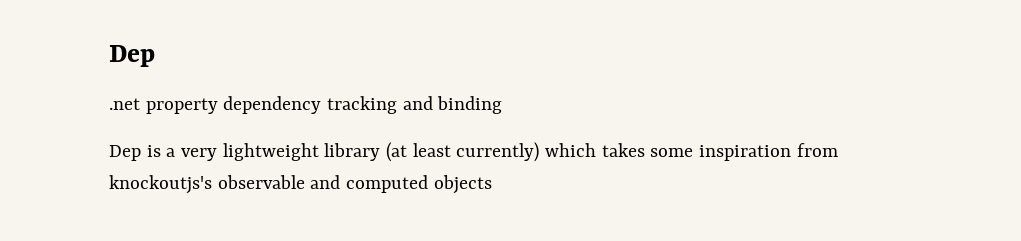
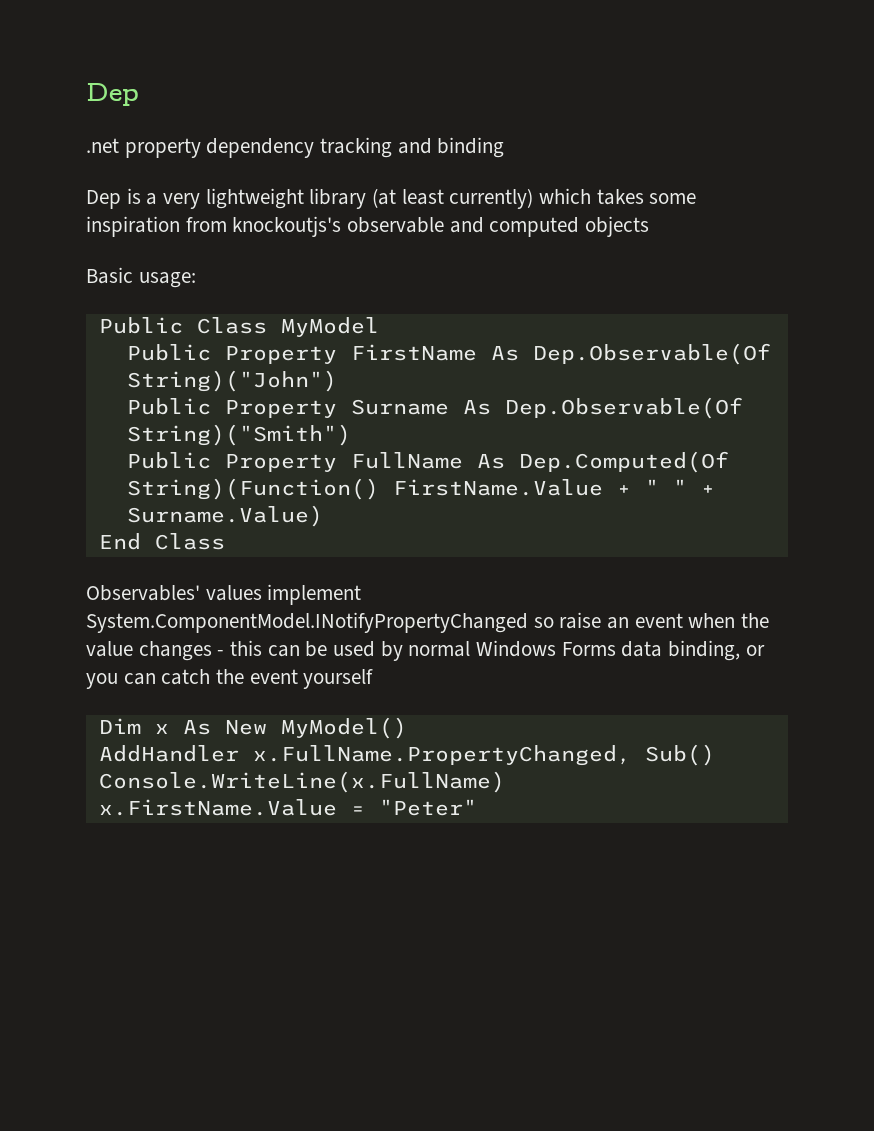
(492, 184) none -> [86,267,196,288] [98,317,379,337] [126,343,771,365] [126,370,337,392] [126,397,743,419] [126,424,351,446] [126,451,729,473] [126,478,715,500] [126,505,323,527] [98,533,225,550] [86,584,362,605] [86,612,770,633] [86,640,765,661] [86,669,374,689] [98,717,407,739] [98,744,715,766] [98,771,505,793] [98,799,477,816] // Basic usage: // Public Class MyModel // Public Property FirstName As Dep.Observable(Of String)("John") // Public Property Surname As Dep.Observable(Of String)("Smith") // Public Property FullName As Dep.Computed(Of String)(Function() FirstName.Value + " " + Surname.Value) // End Class // Observables' values implement System.ComponentModel.INotifyPropertyChanged so raise an event when the value changes - this can be used by normal Windows Forms data binding, or you can catch the event yourself // Dim x As New MyModel() // AddHandler x.FullName.PropertyChanged, Sub() Console.WriteLine(x.FullName) // x.FirstName.Value = "Peter"

